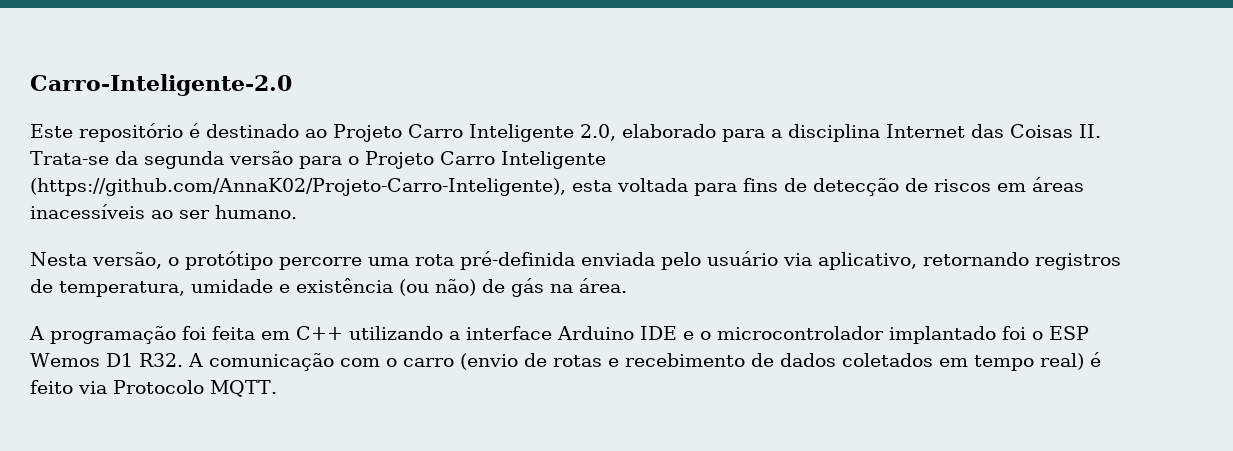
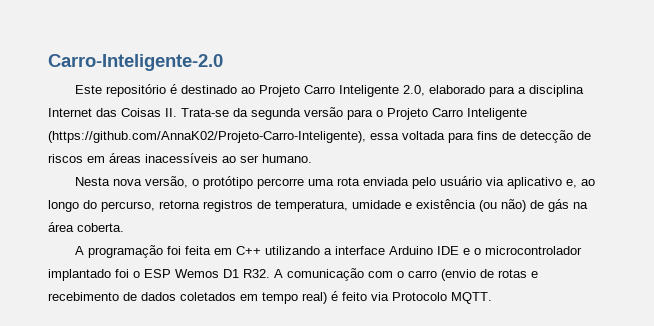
[572,180,612,192] esta -> [370,133,399,140] essa
(87, 259) none -> [113,179,143,186] nova
[460,251,575,270] pré-definida -> (361, 181) none
[818,252,1029,270] aplicativo, retornando -> [507,177,596,189] [48,200,200,212] aplicativo e, ao longo do percurso, retorna
[579,278,627,293] área. -> [48,222,124,232] área coberta.

